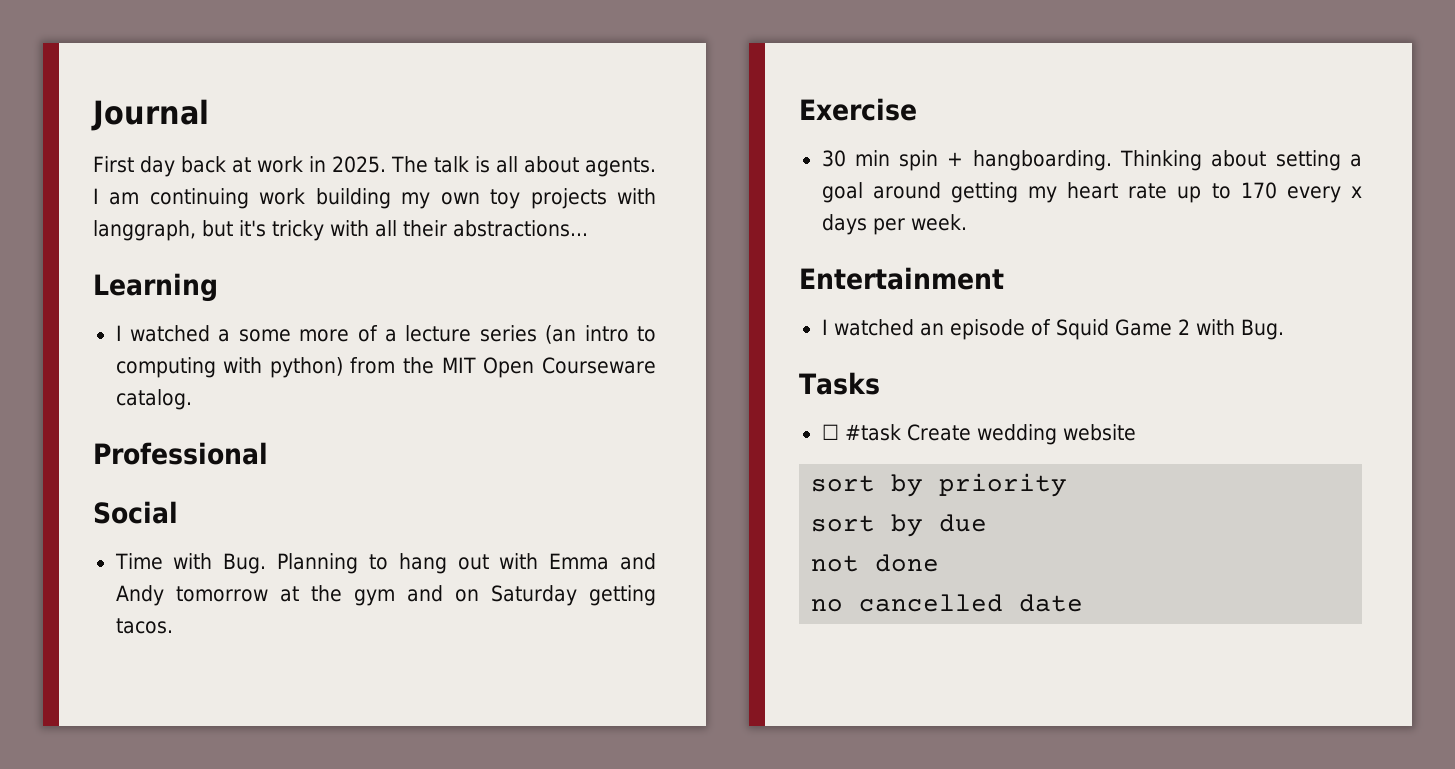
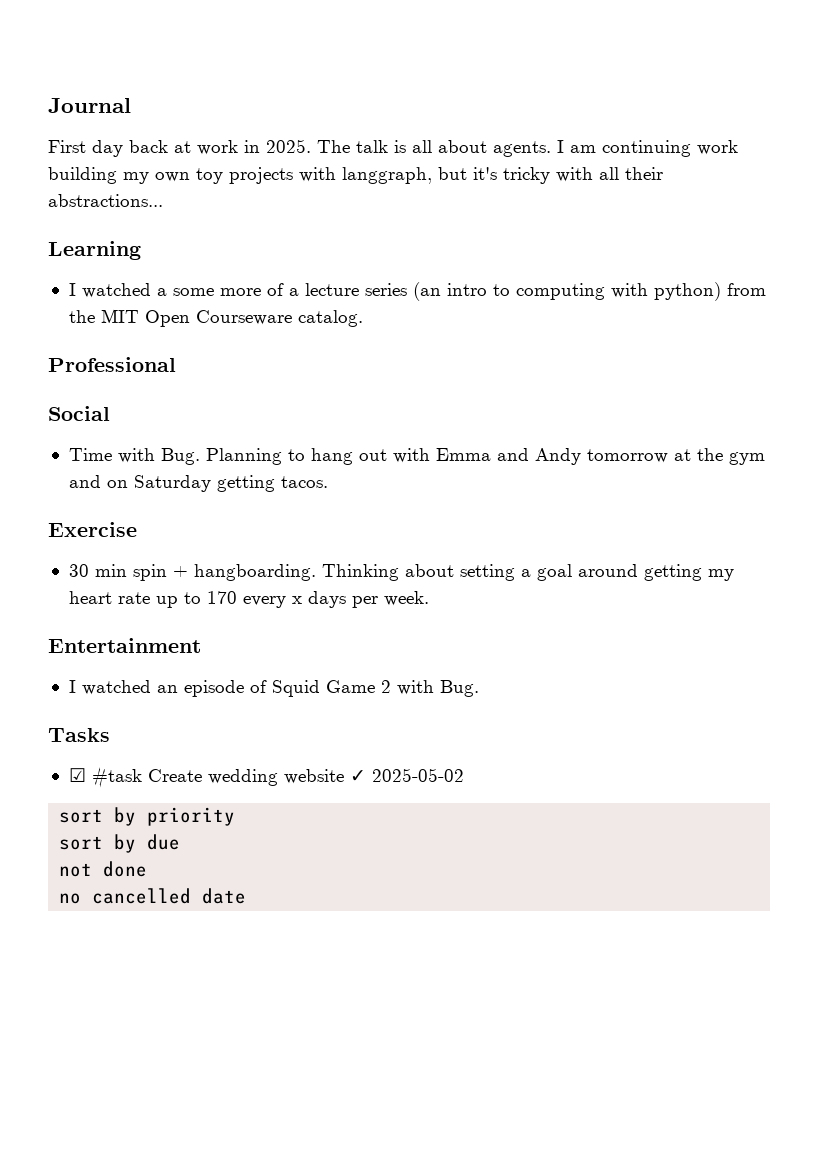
[821,424,839,440] ☐ -> [68,768,86,782] ☑
(1136, 432) none -> [349,768,464,782] ✓ 2025-05-02

